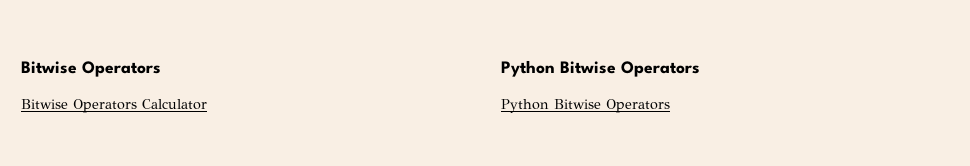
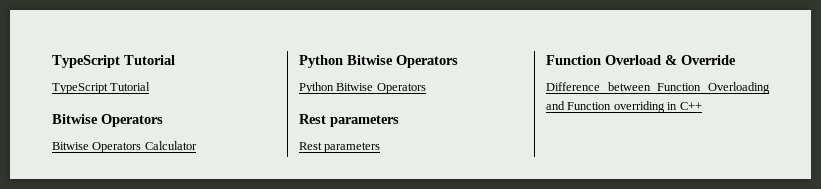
(21, 67) none -> [52,55,175,68] [52,82,151,94] TypeScript Tutorial // TypeScript Tutorial //
(670, 106) none -> [299,114,399,127] [299,142,381,153] [546,55,736,65] [546,82,770,94] [546,101,702,113] // Rest parameters // Rest parameters // Function Overload & Override // Difference between Function Overloading and Function overriding in C++

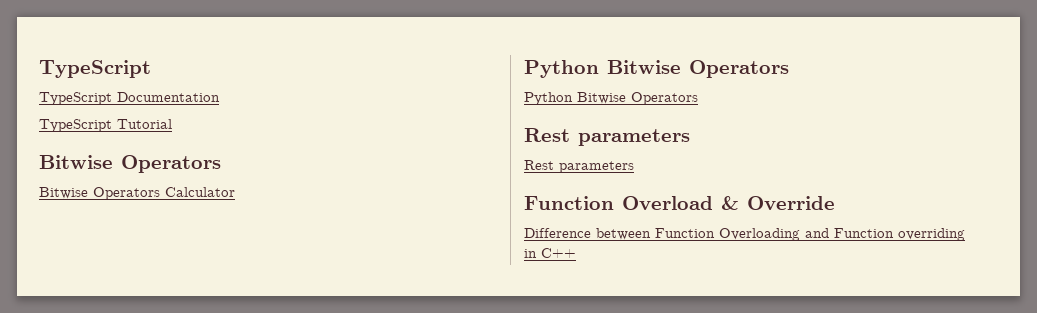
[52,55,175,68] TypeScript Tutorial -> [39,60,151,78] [39,92,220,105] TypeScript // TypeScript Documentation

